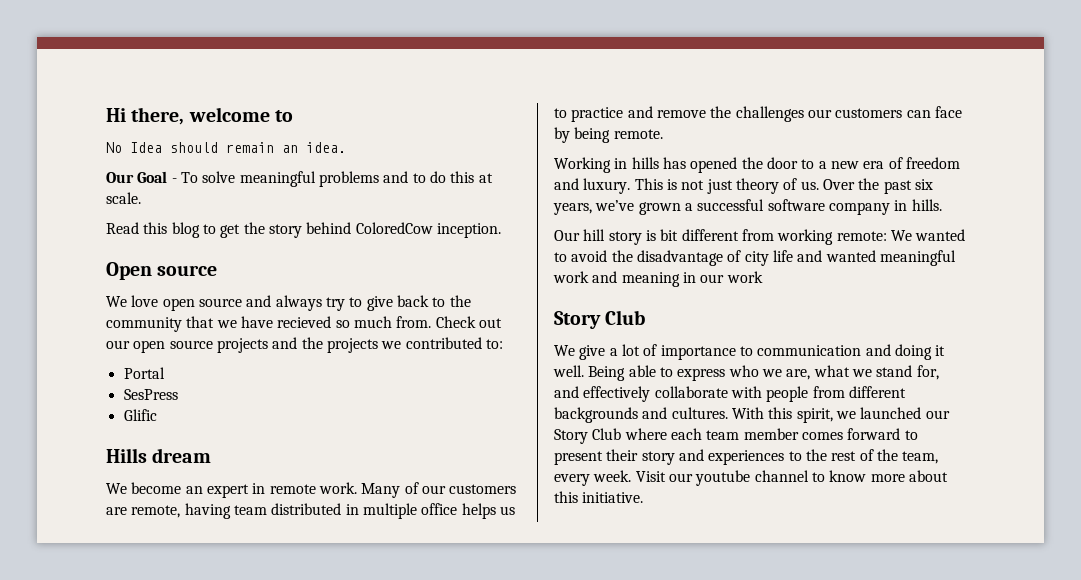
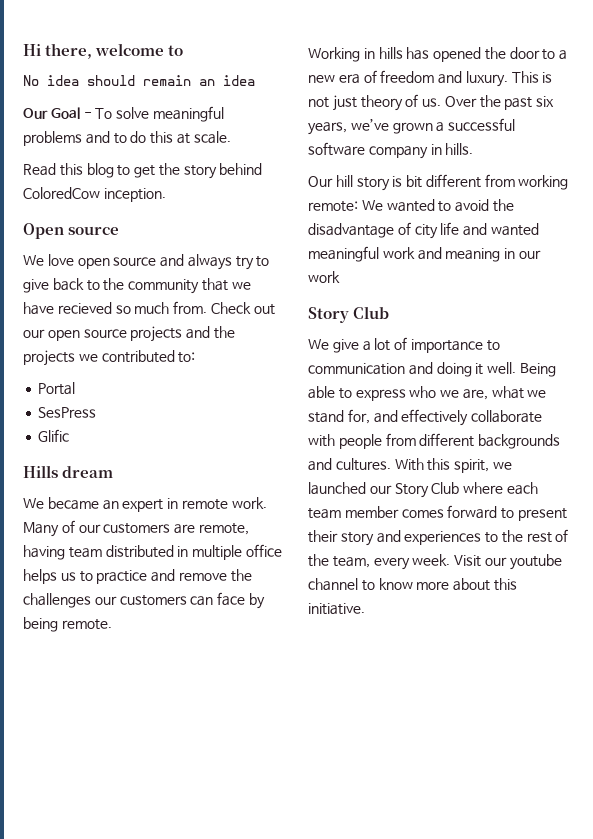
[130,142,162,153] Idea -> [47,75,79,86] idea
[306,142,346,153] idea. -> [223,75,255,86] idea
[131,482,182,494] become -> [47,497,99,510] became

